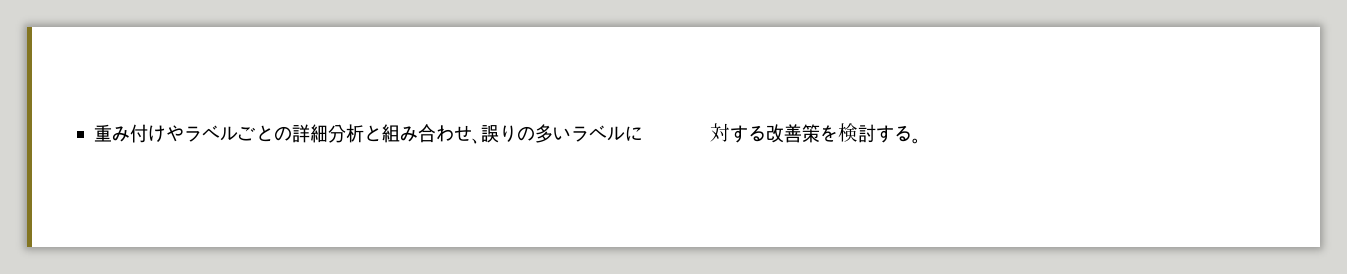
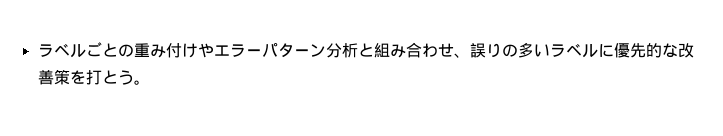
[94,124,185,143] 重み付けや -> (37, 50) none
[292,124,329,143] 詳細 -> [133,43,326,58] 重み付けやエラーパターン
[710,123,913,143] 対する改善策を検討する -> [613,43,694,58] [37,69,134,85] 優先的な改善策を打とう

